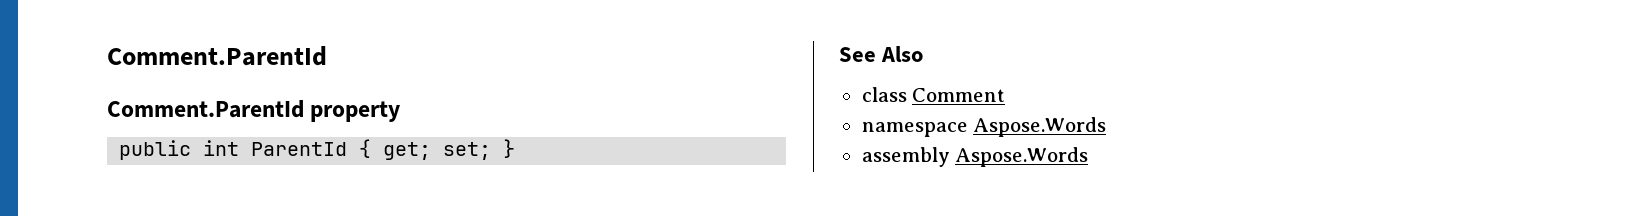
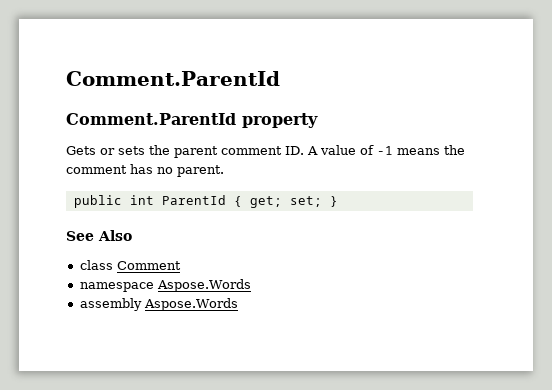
(401, 111) none -> [66,145,465,158] [66,164,224,177] // Gets or sets the parent comment ID. A value of -1 means the comment has no parent.

